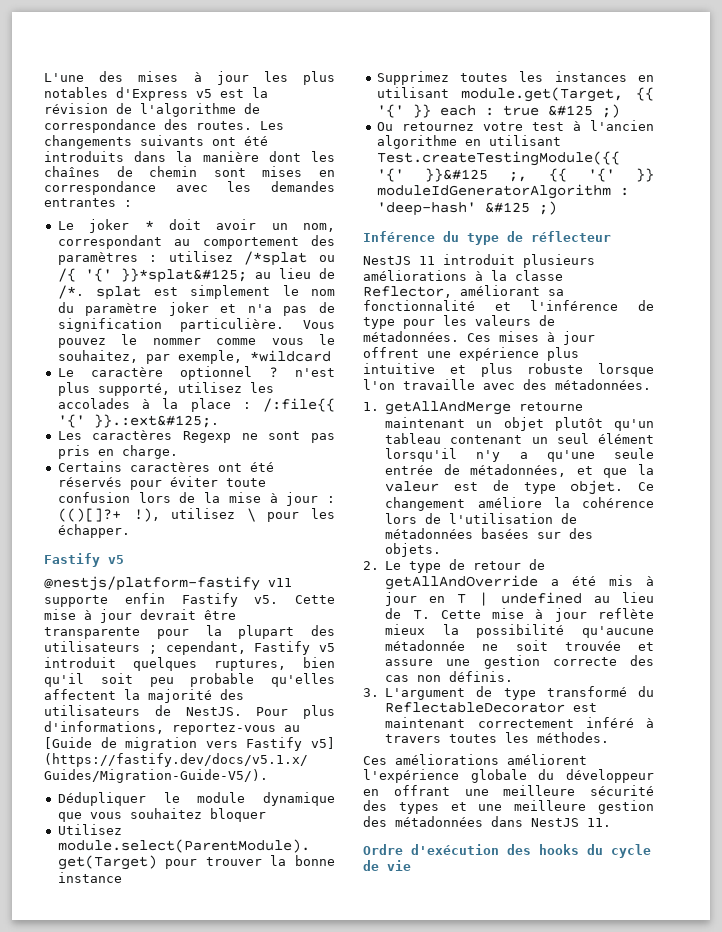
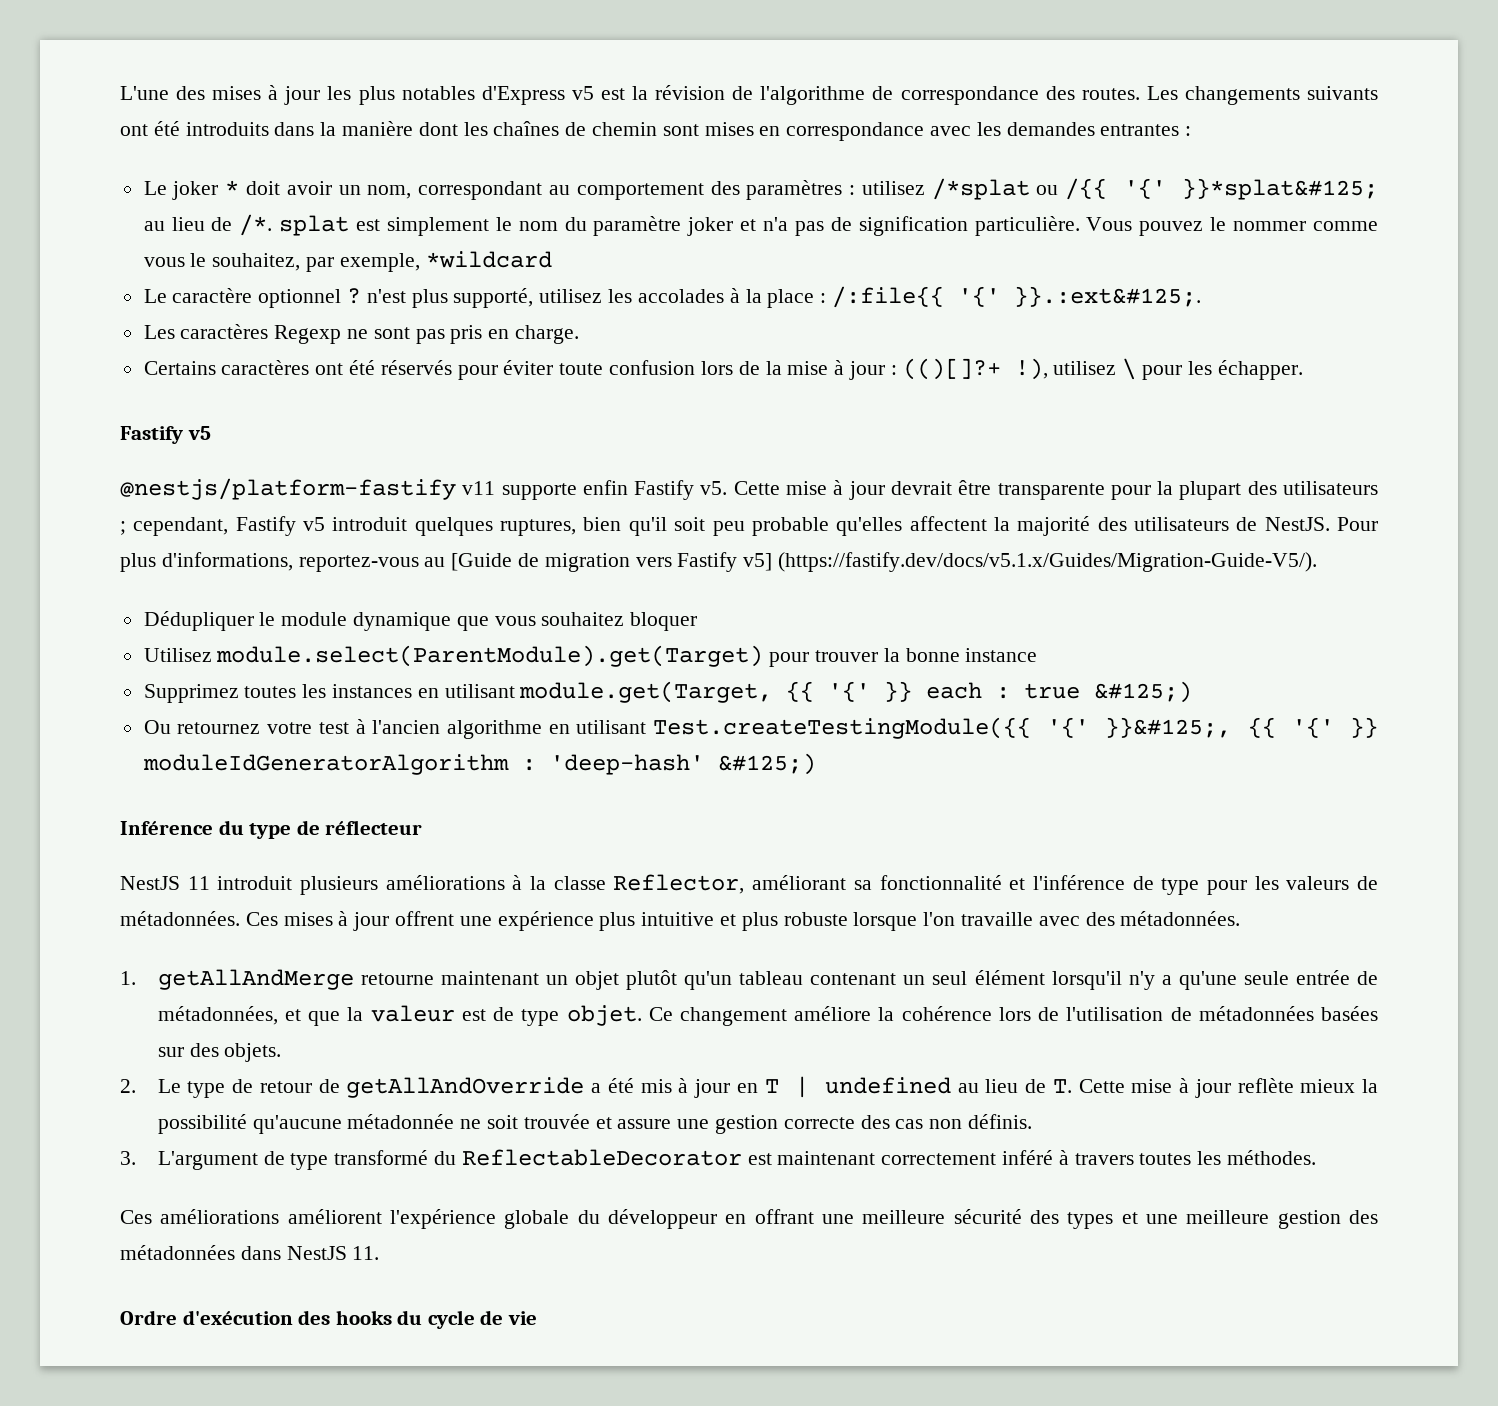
[57,268,76,282] /{ -> [1065,178,1108,200] /{{
[547,104,620,118] &#125 ;) -> [1094,681,1193,703] &#125;)
[425,168,528,182] }}&#125 ;, -> [1105,717,1232,738] }}&#125;,
[484,201,557,215] &#125 ;) -> [717,753,816,775] &#125;)

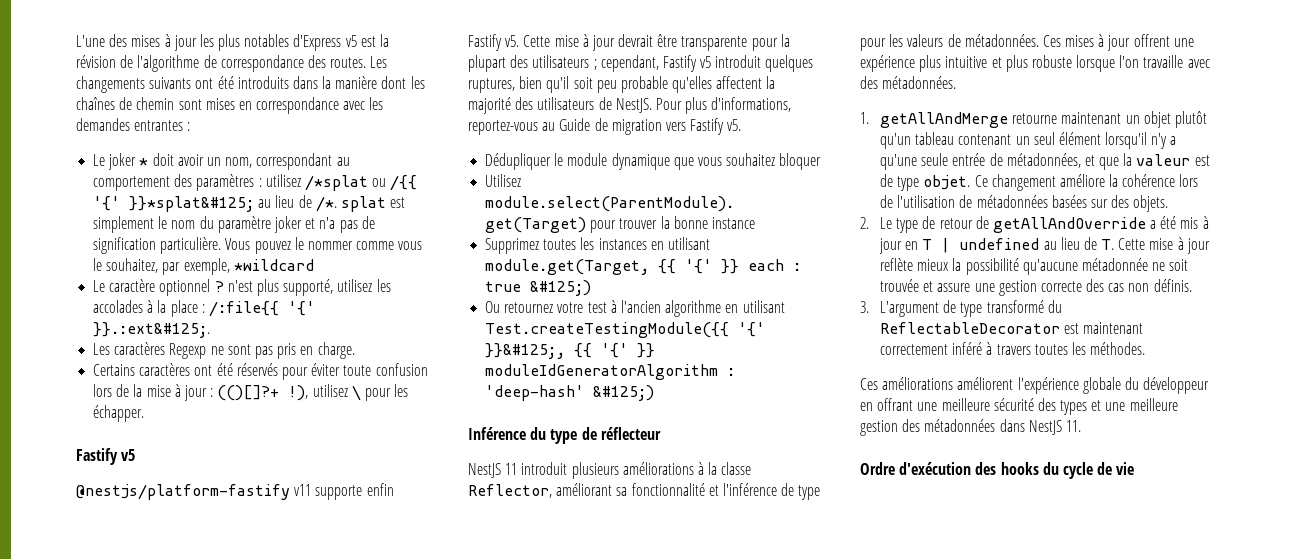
[451,553,513,571] [Guide -> [559,118,591,131] Guide
[743,552,1318,572] v5] (https://fastify.dev/docs/v5.1.x/Guides/Migration-Guide-V5/). -> [727,119,742,131] v5.

